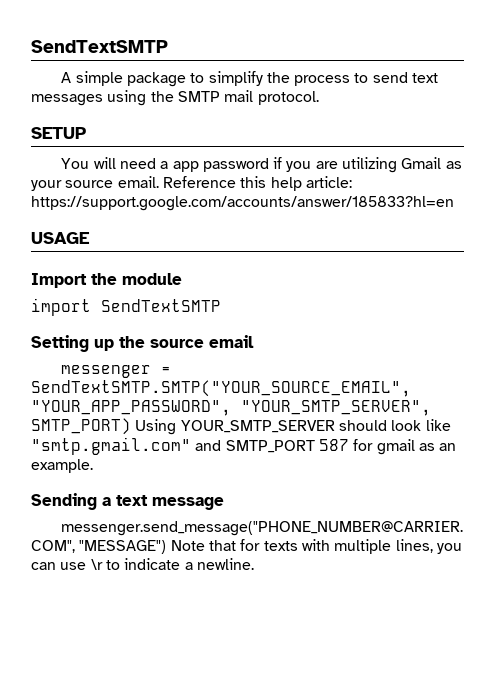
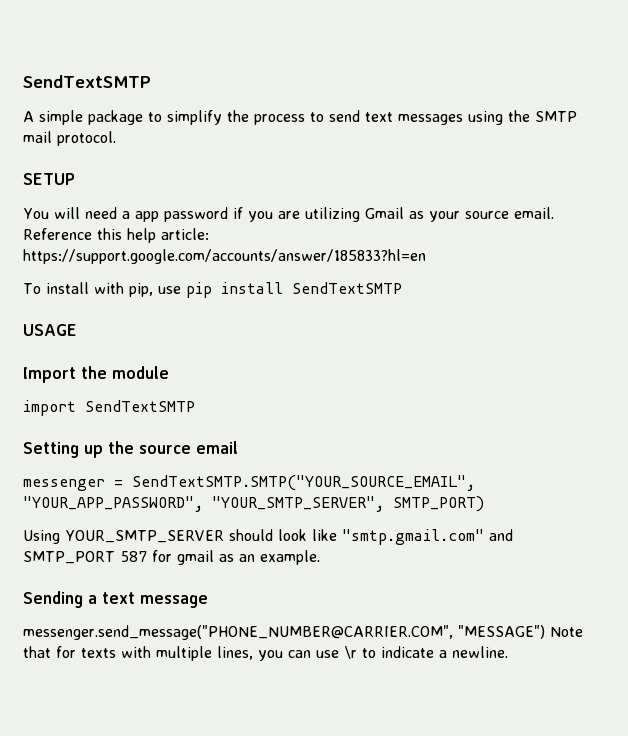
(454, 203) none -> [23,282,402,298] // To install with pip, use pip install SendTextSMTP
(131, 426) none -> (484, 504) //

